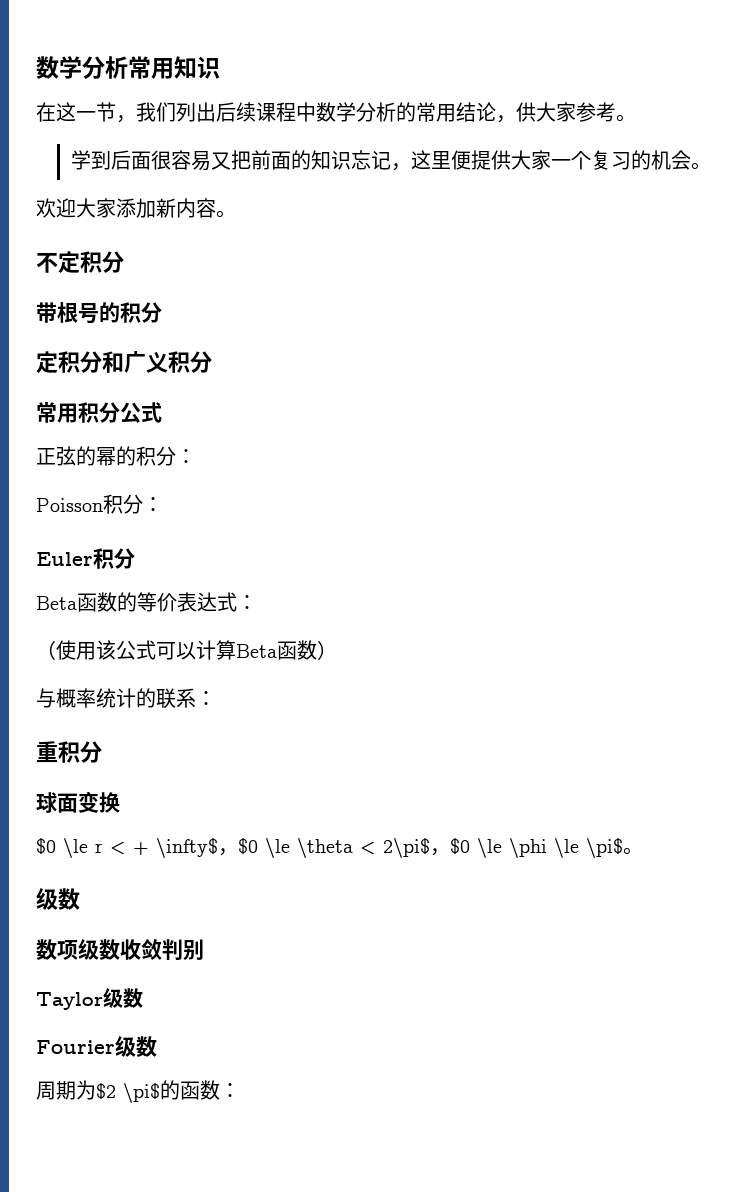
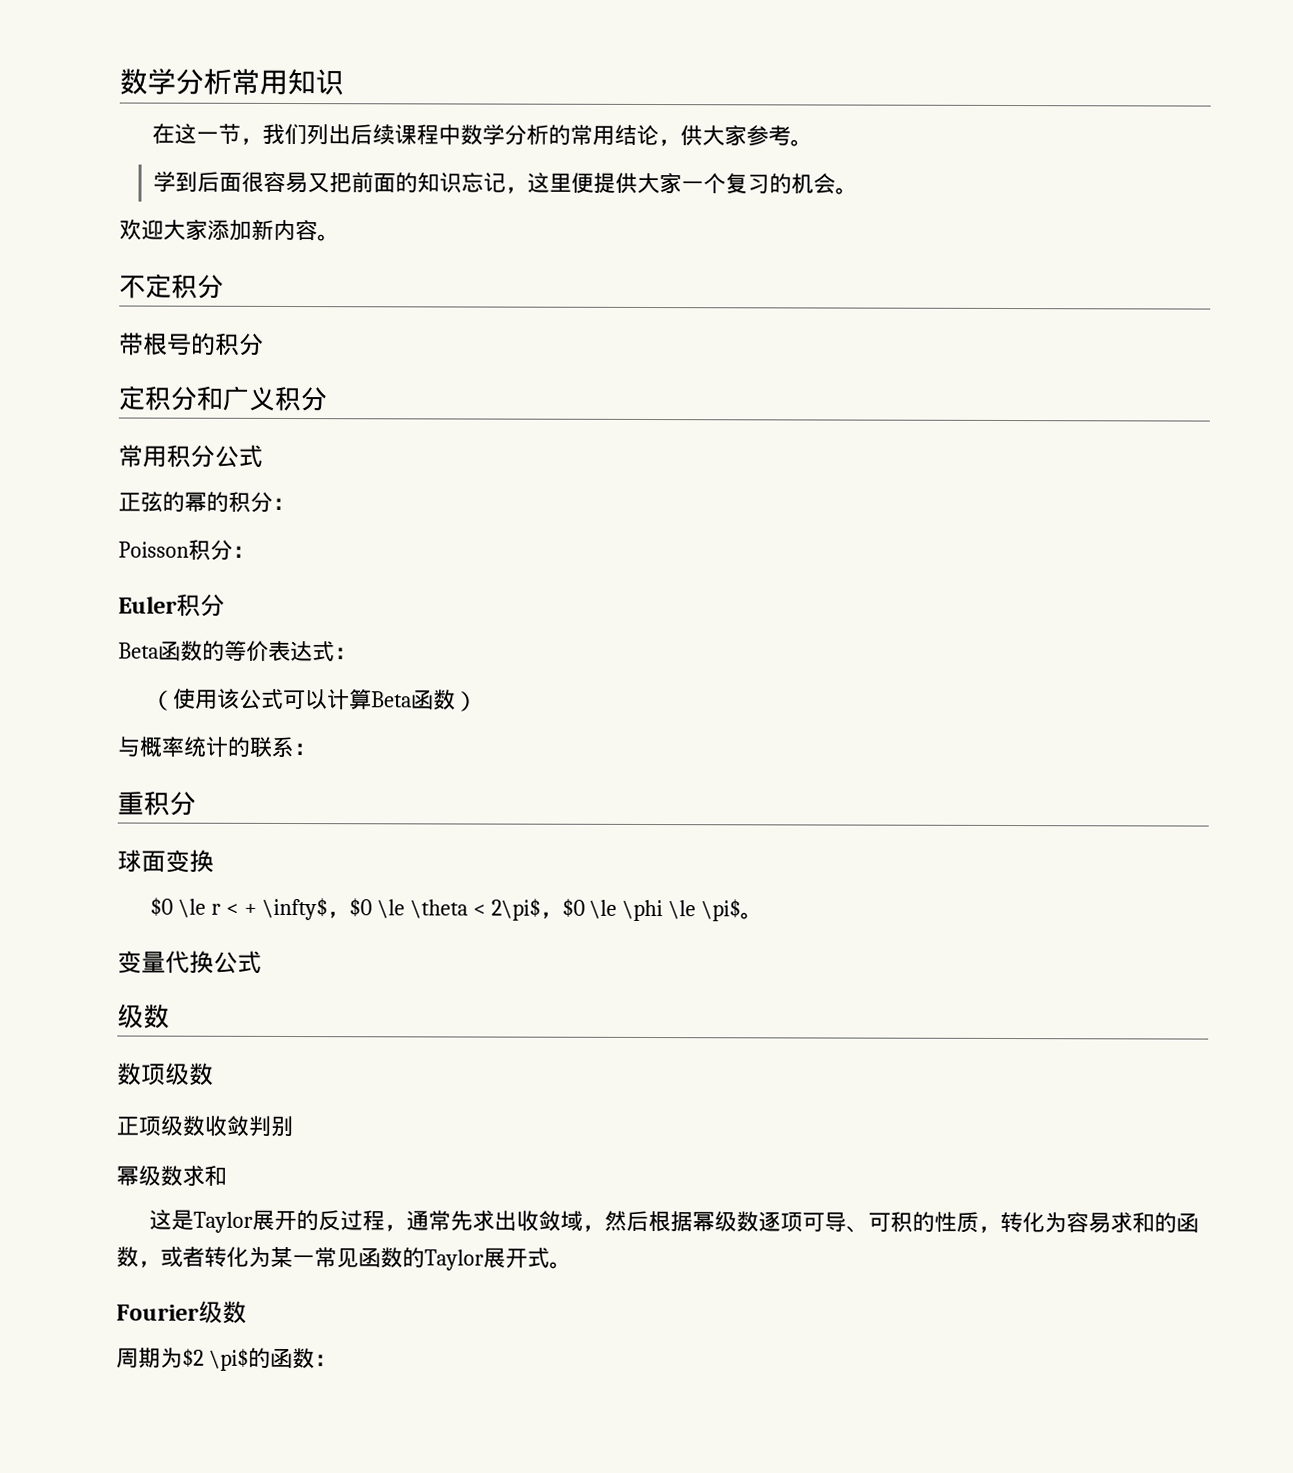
(643, 851) none -> [117,950,262,974] // 变量代换公式
(120, 949) none -> [116,1115,205,1137] // 正项级数
[36,988,143,1010] Taylor级数 -> [116,1165,227,1187] [149,1209,1200,1234] [116,1246,572,1271] 幂级数求和 // 这是Taylor展开的反过程，通常先求出收敛域，然后根据幂级数逐项可导、可积的性质，转化为容易求和的函数，或者转化为某一常见函数的Taylor展开式。

